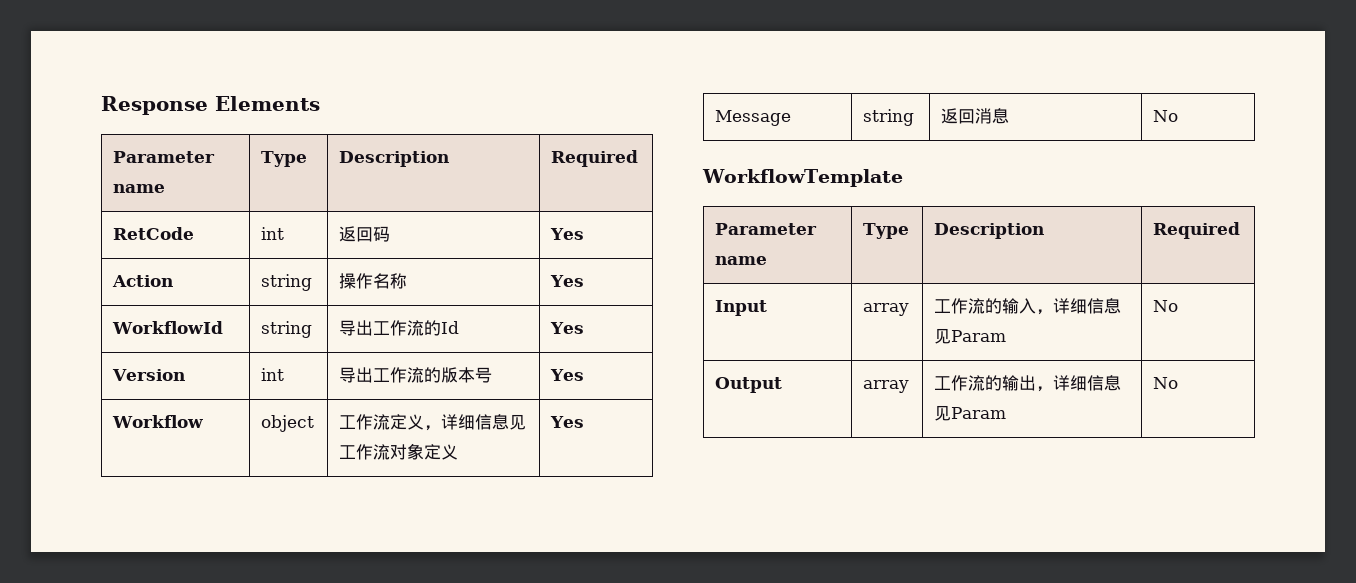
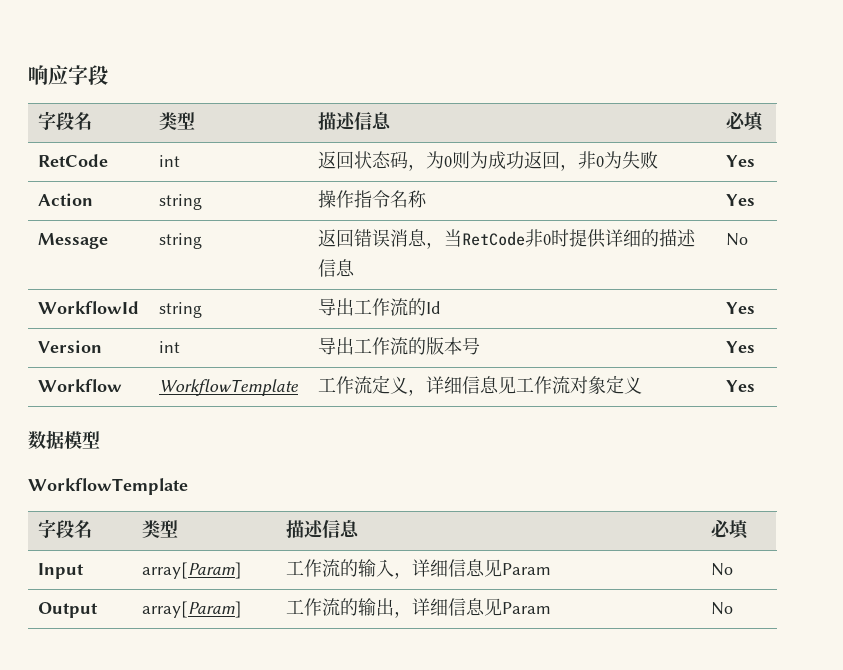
[101,96,320,115] [113,151,216,163] [113,184,166,193] [261,151,308,167] [339,151,450,167] [551,150,639,167] Response Elements // Parameter name | Type | Description | Required -> [28,65,108,85] [37,111,92,130] [158,112,195,130] [317,112,392,130] [725,112,765,132] 响应字段 // 字段名 | 类型 | 描述信息 | 必填
(374, 234) none -> [353,151,391,169] 状态
(391, 234) none -> [407,151,658,171] ，为0则为成功返回，非0为失败
(374, 281) none -> [353,190,390,208] 指令
(585, 281) none -> [37,233,108,249] [158,233,202,249] [317,229,696,249] [317,259,355,277] [725,233,748,246] // Message | string | 返回错误消息，当RetCode非0时提供详细的描述信息 | No
[261,415,315,432] object -> [158,379,298,396] WorkflowTemplate
[715,110,792,126] [863,109,915,126] [941,108,1010,124] [1153,110,1179,122] [702,169,903,187] [715,223,818,235] [715,256,768,265] [863,223,910,239] [934,223,1045,239] [1153,222,1241,239] // Message | string | 返回消息 | No // WorkflowTemplate // Parameter name | Type | Description | Required -> [28,430,100,449] [28,478,188,495] [37,519,92,538] [141,520,178,538] [285,520,360,538] [710,520,750,540] // 数据模型 // WorkflowTemplate // 字段名 | 类型 | 描述信息 | 必填
[863,303,910,316] array -> [141,562,242,579] array[Param]
[863,380,910,393] array -> [141,601,242,618] array[Param]

